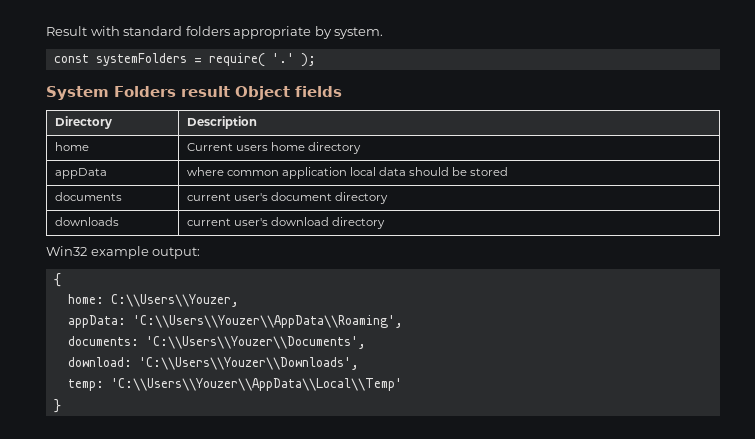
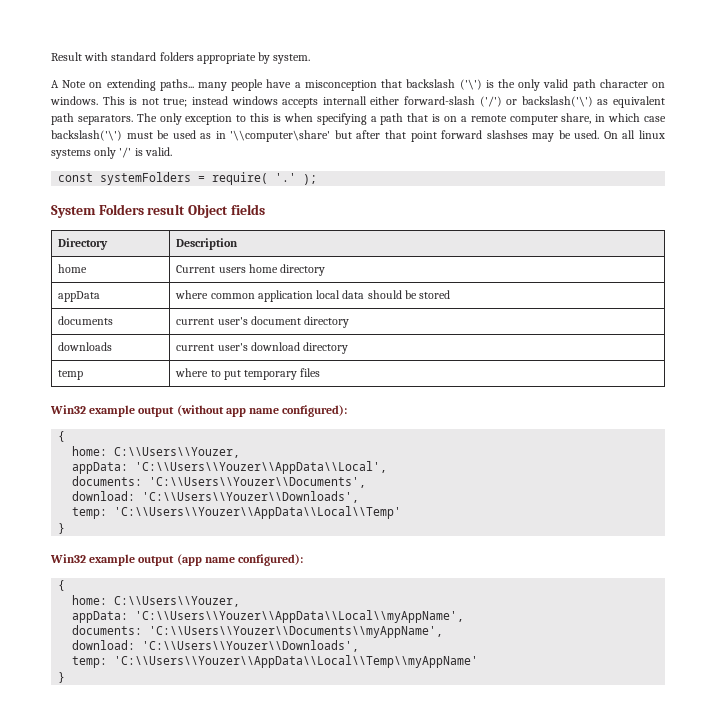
(384, 33) none -> [51,79,666,91] [50,96,666,108] [51,113,666,125] [51,130,665,142] [51,147,172,159] // A Note on extending paths... many people have a misconception that backslash ('\') is the only valid path character on windows. This is not true; instead windows accepts internall either forward-slash ('/') or backslash('\') as equivalent path separators. The only exception to this is when specifying a path that is on a remote computer share, in which case backslash('\') must be used as in '\\computer\share' but after that point forward slashses may be used. On all linux systems only '/' is valid.
[46,246,201,259] [53,273,61,287] [67,294,239,307] [67,315,403,328] // Win32 example output: // { // home: C:\\Users\\Youzer, // appData: 'C:\\Users\\Youzer\\AppData\\Roaming', -> [58,370,84,380] [175,368,321,380] [50,405,348,417] [58,431,66,442] [72,446,241,458] [72,461,388,474] // temp | where to put temporary files // Win32 example output (without app name configured): // { // home: C:\\Users\\Youzer, // appData: 'C:\\Users\\Youzer\\AppData\\Local',
(61, 406) none -> [50,554,304,566] [58,580,66,591] [72,595,241,607] [72,610,465,623] [72,625,444,638] [72,640,360,652] [72,655,479,668] [58,672,66,683] // Win32 example output (app name configured): // { // home: C:\\Users\\Youzer, // appData: 'C:\\Users\\Youzer\\AppData\\Local\\myAppName', // documents: 'C:\\Users\\Youzer\\Documents\\myAppName', // download: 'C:\\Users\\Youzer\\Downloads', // temp: 'C:\\Users\\Youzer\\AppData\\Local\\Temp\\myAppName' // }

